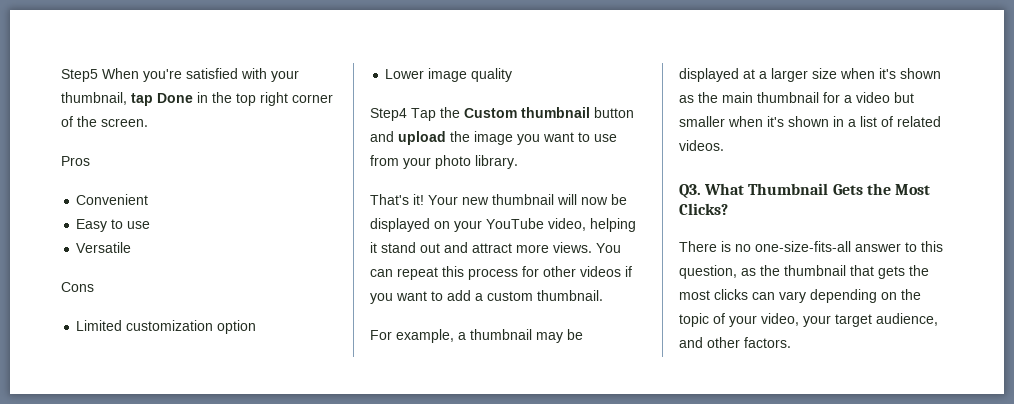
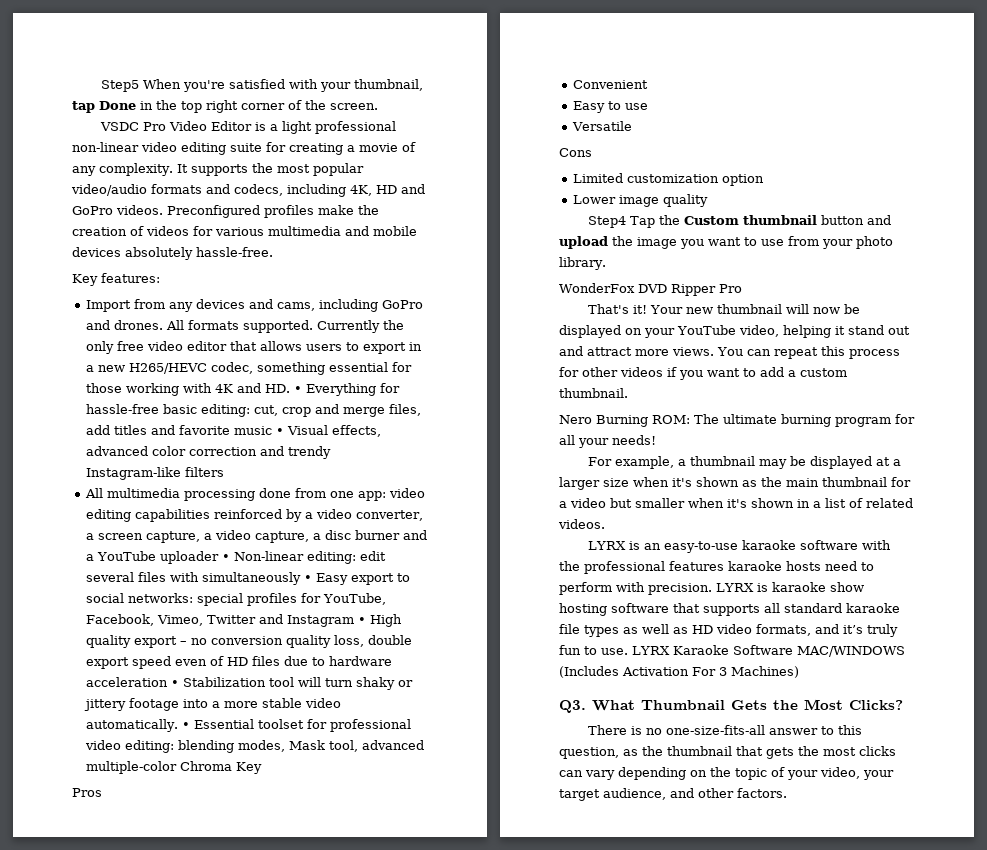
(148, 122) none -> [100,121,397,134] [72,142,416,155] [72,163,364,176] [71,184,425,197] [72,205,379,218] [72,226,417,236] [72,247,273,260] [72,273,160,286] [86,299,424,312] [86,320,405,333] [86,341,423,354] [86,362,413,375] [86,383,401,396] [86,404,422,417] [86,425,382,437] [86,446,332,459] [86,467,225,480] [85,488,426,501] [86,509,424,522] [86,530,428,543] [86,551,387,564] [86,572,411,585] [86,593,387,606] [86,614,403,627] [86,635,413,648] [86,656,393,669] [86,677,414,690] [84,698,342,711] [86,719,412,732] [85,740,425,753] [86,761,263,774] // VSDC Pro Video Editor is a light professional non-linear video editing suite for creating a movie of any complexity. It supports the most popular video/audio formats and codecs, including 4K, HD and GoPro videos. Preconfigured profiles make the creation of videos for various multimedia and mobile devices absolutely hassle-free. // Key features: // Import from any devices and cams, including GoPro and drones. All formats supported. Сurrently the only free video editor that allows users to export in a new H265/HEVC codec, something essential for those working with 4K and HD. • Everything for hassle-free basic editing: cut, crop and merge files, add titles and favorite music • Visual effects, advanced color correction and trendy Instagram-like filters // All multimedia processing done from one app: video editing capabilities reinforced by a video converter, a screen capture, a video capture, a disc burner and a YouTube uploader • Non-linear editing: edit several files with simultaneously • Easy export to social networks: special profiles for YouTube, Facebook, Vimeo, Twitter and Instagram • High quality export – no conversion quality loss, double export speed even of HD files due to hardware acceleration • Stabilization tool will turn shaky or jittery footage into a more stable video automatically. • Essential toolset for professional video editing: blending modes, Mask tool, advanced multiple-color Chroma Key
(518, 162) none -> [559,283,742,296] // WonderFox DVD Ripper Pro
(603, 295) none -> [559,414,915,427] [559,435,656,448] // Nero Burning ROM: The ultimate burning program for all your needs!
(724, 145) none -> [588,540,892,553] [559,561,874,574] [559,582,864,595] [559,603,900,616] [559,624,898,637] [559,645,905,657] [559,666,799,678] // LYRX is an easy-to-use karaoke software with the professional features karaoke hosts need to perform with precision. LYRX is karaoke show hosting software that supports all standard karaoke file types as well as HD video formats, and it’s truly fun to use. LYRX Karaoke Software MAC/WINDOWS (Includes Activation For 3 Machines)

